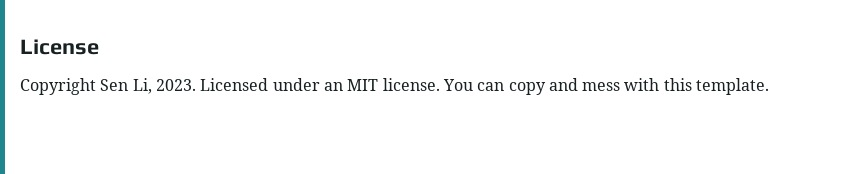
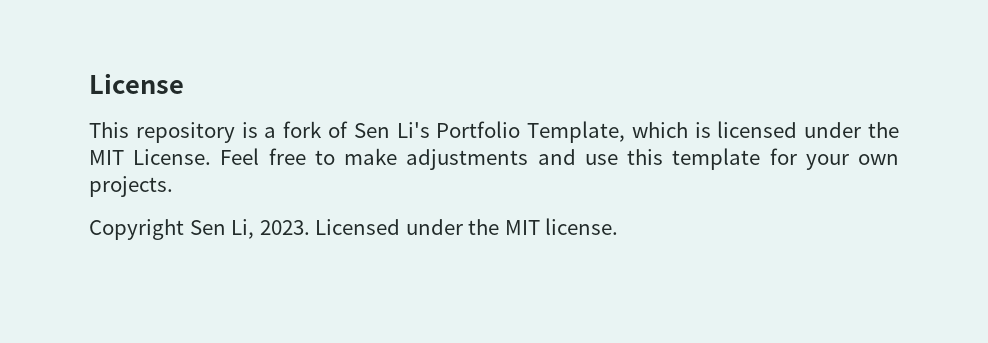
(99, 47) none -> [89,121,900,143] [89,148,900,170] [89,176,173,197] // This repository is a fork of Sen Li's Portfolio Template, which is licensed under the MIT License. Feel free to make adjustments and use this template for your own projects.
[323,82,343,91] an -> [468,219,500,235] the
[442,78,770,95] You can copy and mess with this template. -> (619, 226) none

